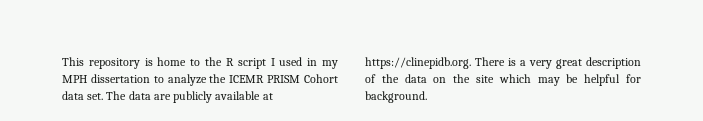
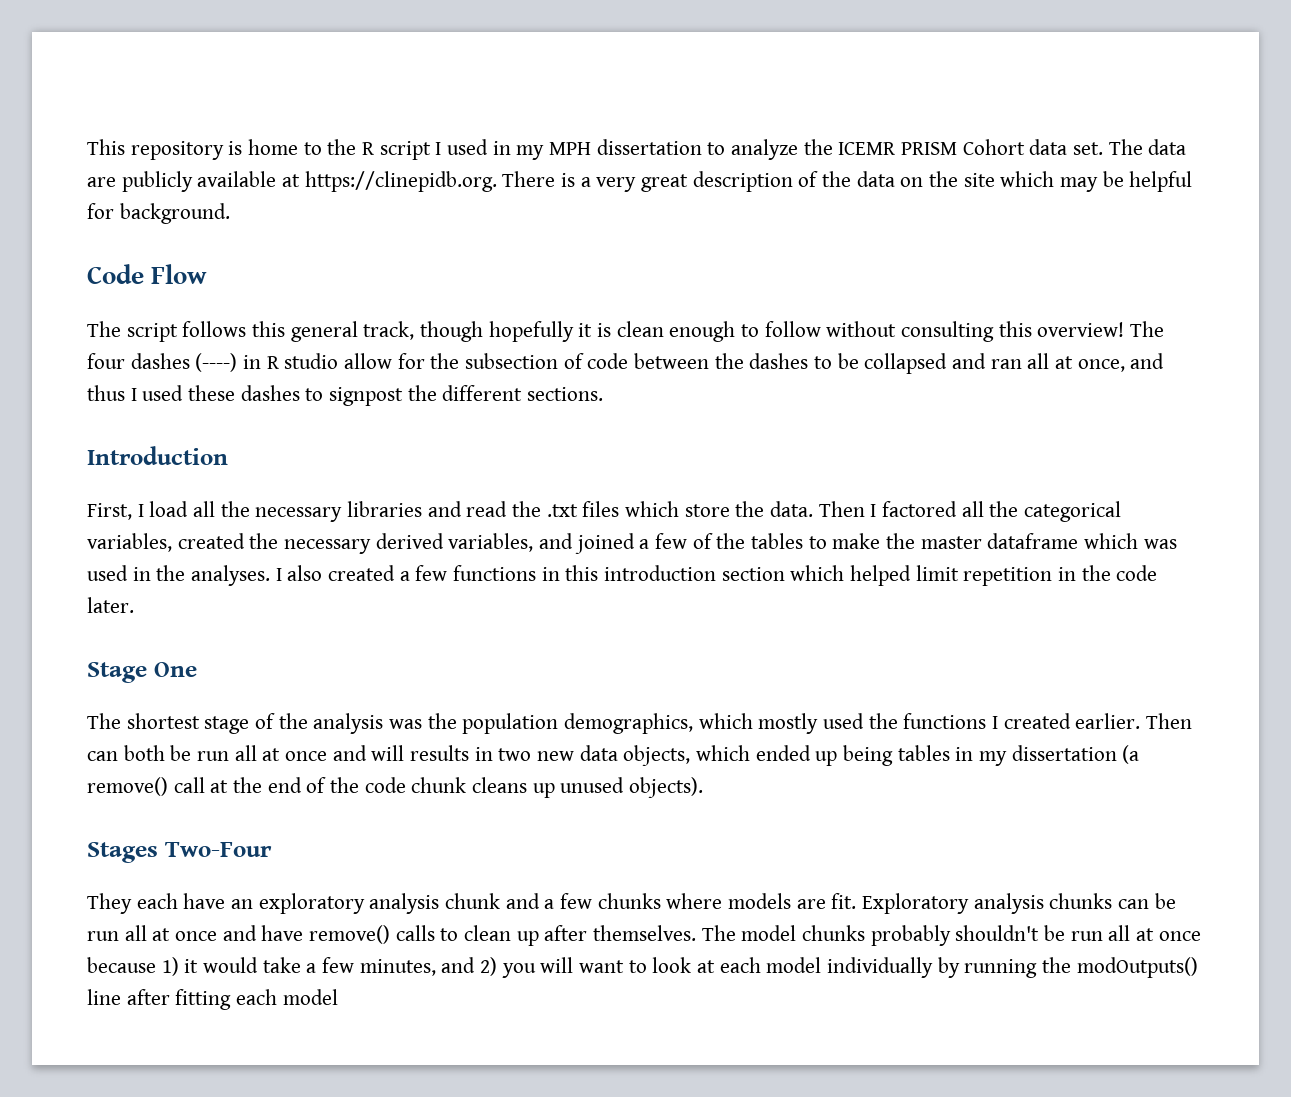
(427, 97) none -> [87,264,208,284] [87,321,1165,342] [87,353,1165,374] [87,385,604,406] [87,446,228,465] [87,501,1122,522] [87,533,1177,554] [87,565,1158,586] [87,597,134,613] [87,662,197,683] [87,713,1193,734] [87,745,1140,766] [87,777,704,798] [87,842,272,863] [87,893,1176,914] [87,925,1201,946] [87,957,1198,978] [87,989,338,1010] // Code Flow // The script follows this general track, though hopefully it is clean enough to follow without consulting this overview! The four dashes (----) in R studio allow for the subsection of code between the dashes to be collapsed and ran all at once, and thus I used these dashes to signpost the different sections. // Introduction // First, I load all the necessary libraries and read the .txt files which store the data. Then I factored all the categorical variables, created the necessary derived variables, and joined a few of the tables to make the master dataframe which was used in the analyses. I also created a few functions in this introduction section which helped limit repetition in the code later. // Stage One // The shortest stage of the analysis was the population demographics, which mostly used the functions I created earlier. Then can both be run all at once and will results in two new data objects, which ended up being tables in my dissertation (a remove() call at the end of the code chunk cleans up unused objects). // Stages Two-Four // They each have an exploratory analysis chunk and a few chunks where models are fit. Exploratory analysis chunks can be run all at once and have remove() calls to clean up after themselves. The model chunks probably shouldn't be run all at once because 1) it would take a few minutes, and 2) you will want to look at each model individually by running the modOutputs() line after fitting each model

